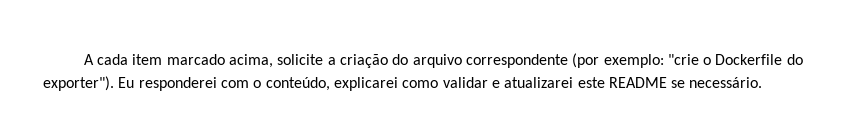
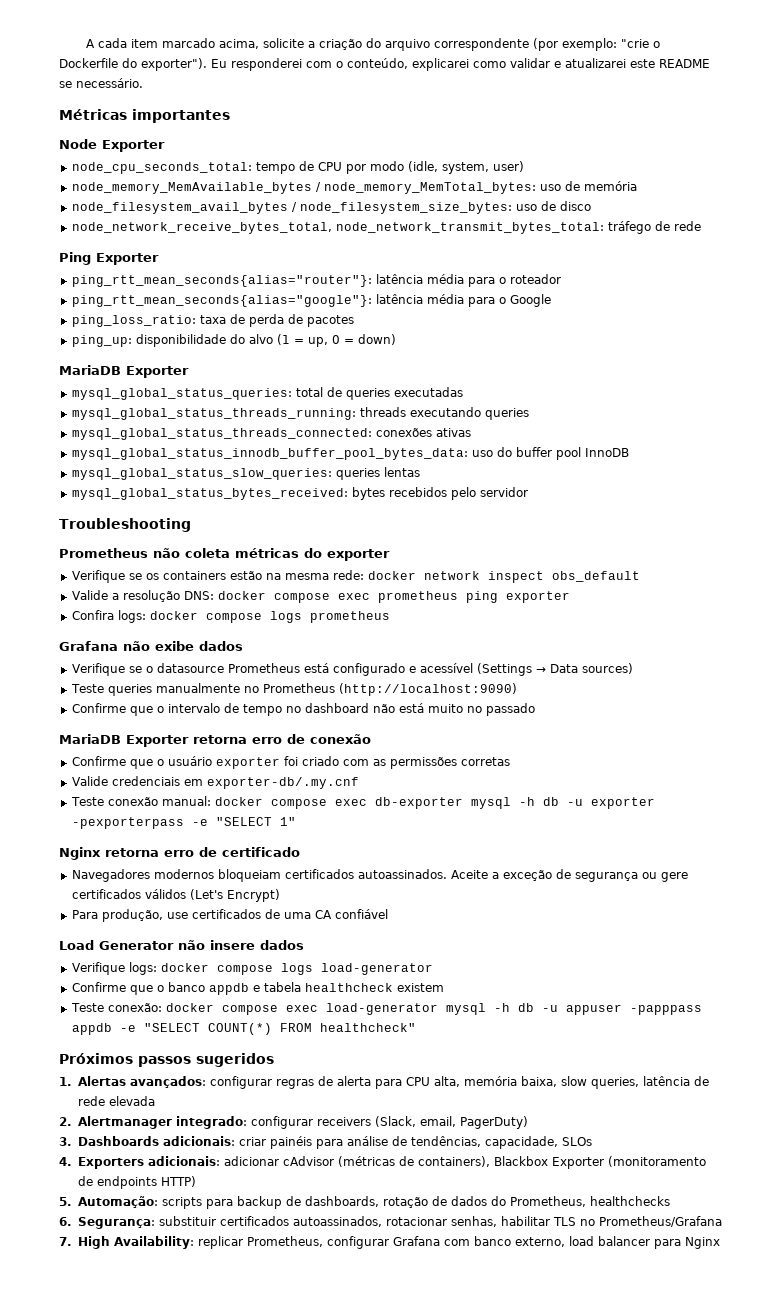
(763, 82) none -> [59,109,230,123] [59,139,165,152] [71,161,524,174] [71,181,637,194] [71,201,591,214] [71,221,701,234] [59,252,159,265] [71,274,561,287] [71,294,551,307] [71,314,354,327] [71,334,396,347] [59,365,189,378] [71,387,463,400] [71,407,529,420] [71,428,471,440] [71,447,629,460] [71,467,420,480] [71,487,528,500] [59,518,191,532] [59,548,390,561] [71,570,640,583] [71,590,570,603] [71,610,390,623] [59,641,243,651] [71,663,633,676] [70,683,517,696] [71,703,535,716] [59,734,371,747] [71,756,510,769] [71,776,359,789] [70,796,655,809] [71,817,296,829] [59,847,300,860] [71,869,688,882] [71,889,280,902] [71,909,388,922] [59,940,304,950] [71,962,433,975] [71,982,444,995] [70,1003,702,1015] [71,1023,416,1035] [59,1053,274,1067] [59,1076,709,1089] [77,1096,155,1106] [59,1116,528,1129] [59,1136,592,1149] [59,1156,706,1169] [77,1176,196,1189] [59,1196,670,1209] [59,1216,722,1229] [59,1236,720,1249] // Métricas importantes // Node Exporter // node_cpu_seconds_total: tempo de CPU por modo (idle, system, user) // node_memory_MemAvailable_bytes / node_memory_MemTotal_bytes: uso de memória // node_filesystem_avail_bytes / node_filesystem_size_bytes: uso de disco // node_network_receive_bytes_total, node_network_transmit_bytes_total: tráfego de rede // Ping Exporter // ping_rtt_mean_seconds{alias="router"}: latência média para o roteador // ping_rtt_mean_seconds{alias="google"}: latência média para o Google // ping_loss_ratio: taxa de perda de pacotes // ping_up: disponibilidade do alvo (1 = up, 0 = down) // MariaDB Exporter // mysql_global_status_queries: total de queries executadas // mysql_global_status_threads_running: threads executando queries // mysql_global_status_threads_connected: conexões ativas // mysql_global_status_innodb_buffer_pool_bytes_data: uso do buffer pool InnoDB // mysql_global_status_slow_queries: queries lentas // mysql_global_status_bytes_received: bytes recebidos pelo servidor // Troubleshooting // Prometheus não coleta métricas do exporter // Verifique se os containers estão na mesma rede: docker network inspect obs_default // Valide a resolução DNS: docker compose exec prometheus ping exporter // Confira logs: docker compose logs prometheus // Grafana não exibe dados // Verifique se o datasource Prometheus está configurado e acessível (Settings → Data sources) // Teste queries manualmente no Prometheus (http://localhost:9090) // Confirme que o intervalo de tempo no dashboard não está muito no passado // MariaDB Exporter retorna erro de conexão // Confirme que o usuário exporter foi criado com as permissões corretas // Valide credenciais em exporter-db/.my.cnf // Teste conexão manual: docker compose exec db-exporter mysql -h db -u exporter -pexporterpass -e "SELECT 1" // Nginx retorna erro de certificado // Navegadores modernos bloqueiam certificados autoassinados. Aceite a exceção de segurança ou gere certificados válidos (Let's Encrypt) // Para produção, use certificados de uma CA confiável // Load Generator não insere dados // Verifique logs: docker compose logs load-generator // Confirme que o banco appdb e tabela healthcheck existem // Teste conexão: docker compose exec load-generator mysql -h db -u appuser -papppass appdb -e "SELECT COUNT(*) FROM healthcheck" // Próximos passos sugeridos // 1. Alertas avançados: configurar regras de alerta para CPU alta, memória baixa, slow queries, latência de rede elevada // 2. Alertmanager integrado: configurar receivers (Slack, email, PagerDuty) // 3. Dashboards adicionais: criar painéis para análise de tendências, capacidade, SLOs // 4. Exporters adicionais: adicionar cAdvisor (métricas de containers), Blackbox Exporter (monitoramento de endpoints HTTP) // 5. Automação: scripts para backup de dashboards, rotação de dados do Prometheus, healthchecks // 6. Segurança: substituir certificados autoassinados, rotacionar senhas, habilitar TLS no Prometheus/Grafana // 7. High Availability: replicar Prometheus, configurar Grafana com banco externo, load balancer para Nginx

